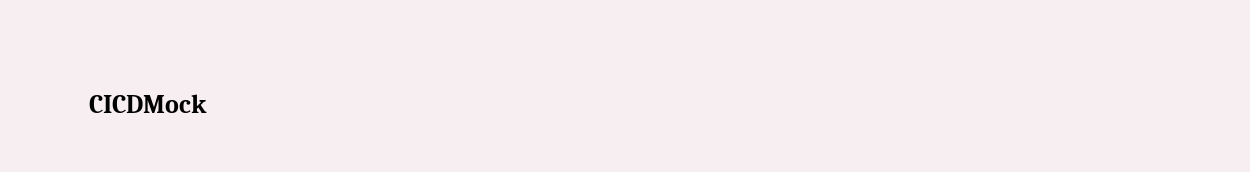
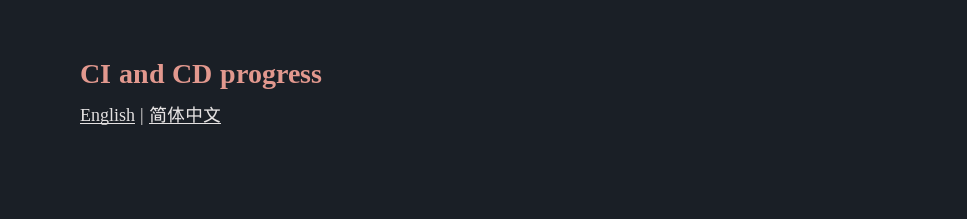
[89,94,207,113] CICDMock -> [80,64,322,89] [80,106,221,125] CI and CD progress // English | 简体中文

